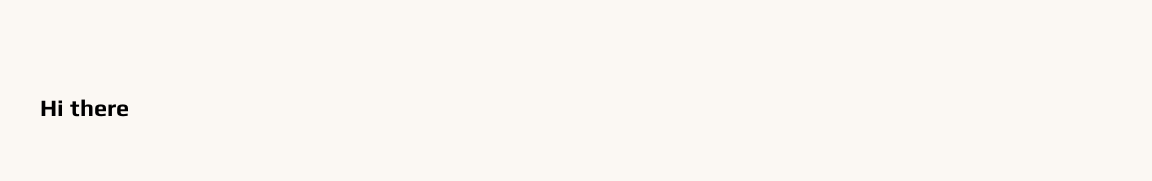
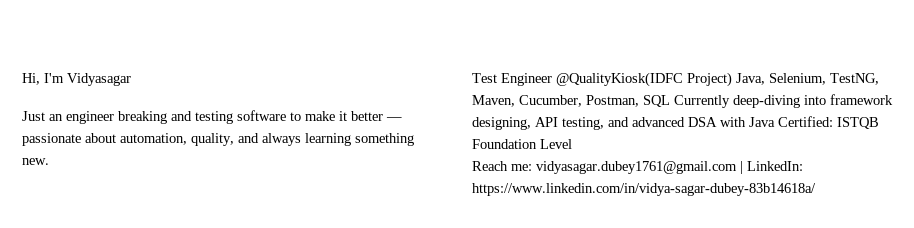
[40,99,130,117] Hi there -> [22,73,131,86] [22,110,402,124] [22,133,414,146] [22,158,49,165] [472,72,879,87] [472,94,893,108] [472,116,879,130] [472,139,572,149] [472,161,803,174] [472,183,816,196] Hi, I'm Vidyasagar // Just an engineer breaking and testing software to make it better — passionate about automation, quality, and always learning something new. // Test Engineer @QualityKiosk(IDFC Project) Java, Selenium, TestNG, Maven, Cucumber, Postman, SQL Currently deep-diving into framework designing, API testing, and advanced DSA with Java Certified: ISTQB Foundation Level // Reach me: vidyasagar.dubey1761@gmail.com | LinkedIn: https://www.linkedin.com/in/vidya-sagar-dubey-83b14618a/

